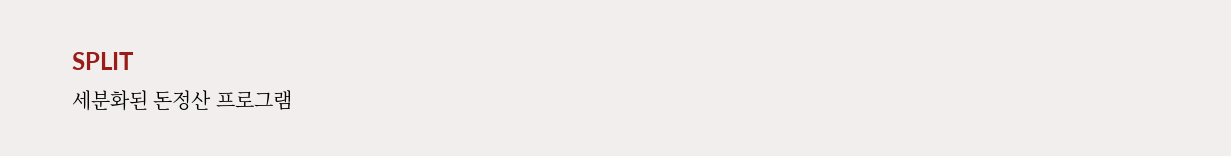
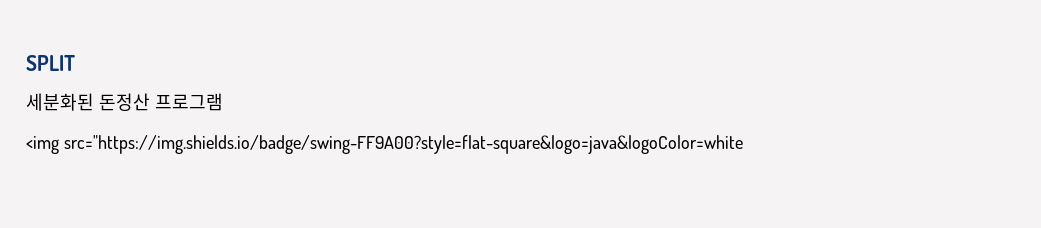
(292, 100) none -> [26,135,743,154] // <img src="https://img.shields.io/badge/swing-FF9A00?style=flat-square&logo=java&logoColor=white

